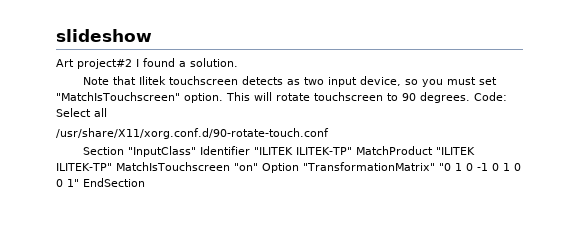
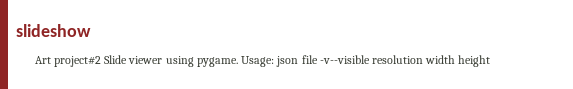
[136,58,238,67] [82,76,497,87] [56,92,507,103] [56,108,107,117] [56,128,329,139] [82,146,475,157] [56,162,521,173] [56,178,145,187] I found a solution. // Note that Ilitek touchscreen detects as two input device, so you must set "MatchIsTouchscreen" option. This will rotate touchscreen to 90 degrees. Code: Select all // /usr/share/X11/xorg.conf.d/90-rotate-touch.conf // Section "InputClass" Identifier "ILITEK ILITEK-TP" MatchProduct "ILITEK ILITEK-TP" MatchIsTouchscreen "on" Option "TransformationMatrix" "0 1 0 -1 0 1 0 0 1" EndSection -> [104,55,491,67] Slide viewer using pygame. Usage: json file -v--visible resolution width height

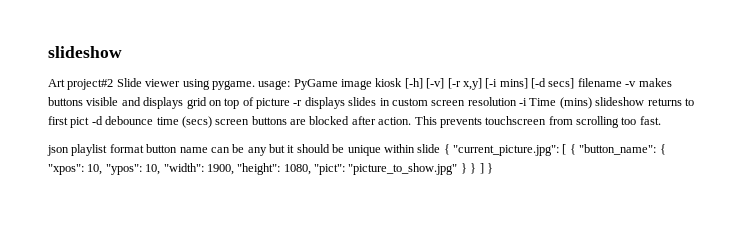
[241,55,491,67] Usage: json file -v--visible resolution width height -> [258,78,672,90] [48,97,694,109] [48,116,661,128] [47,144,666,156] [48,163,493,175] usage: PyGame image kiosk [-h] [-v] [-r x,y] [-i mins] [-d secs] filename -v makes buttons visible and displays grid on top of picture -r displays slides in custom screen resolution -i Time (mins) slideshow returns to first pict -d debounce time (secs) screen buttons are blocked after action. This prevents touchscreen from scrolling too fast. // json playlist format button name can be any but it should be unique within slide { "current_picture.jpg": [ { "button_name": { "xpos": 10, "ypos": 10, "width": 1900, "height": 1080, "pict": "picture_to_show.jpg" } } ] }

